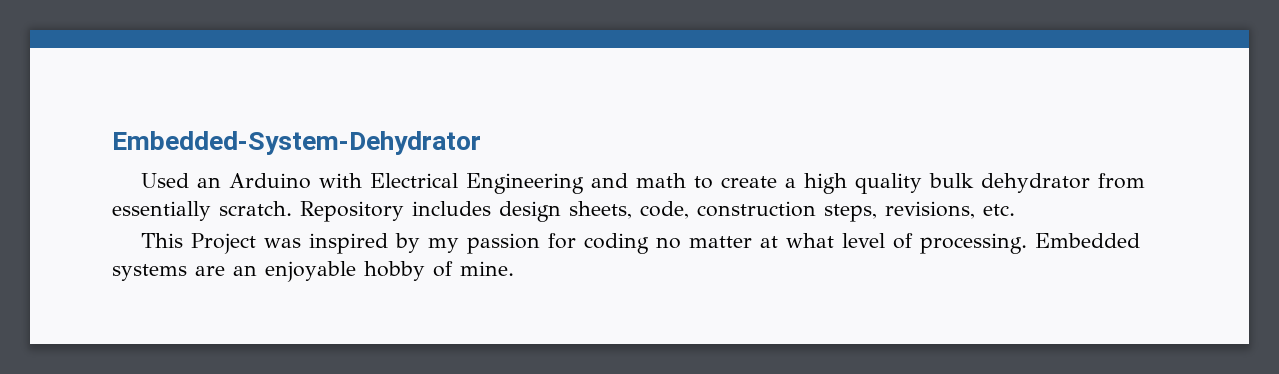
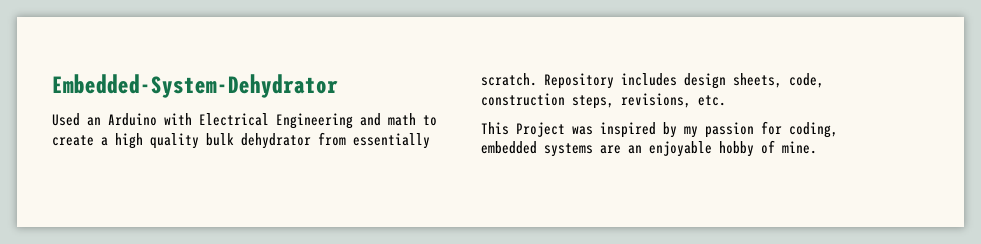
[583,233,1140,254] coding no matter at what level of processing. Embedded -> [789,122,838,138] [481,141,537,154] coding, embedded

